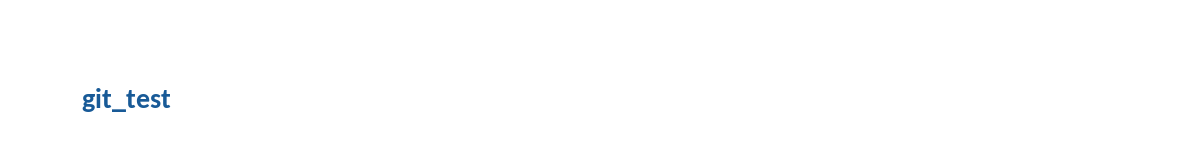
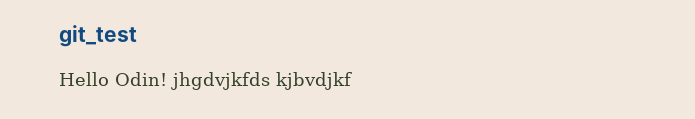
(171, 100) none -> [59,72,352,90] // Hello Odin! jhgdvjkfds kjbvdjkf

